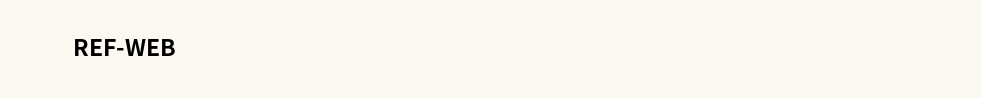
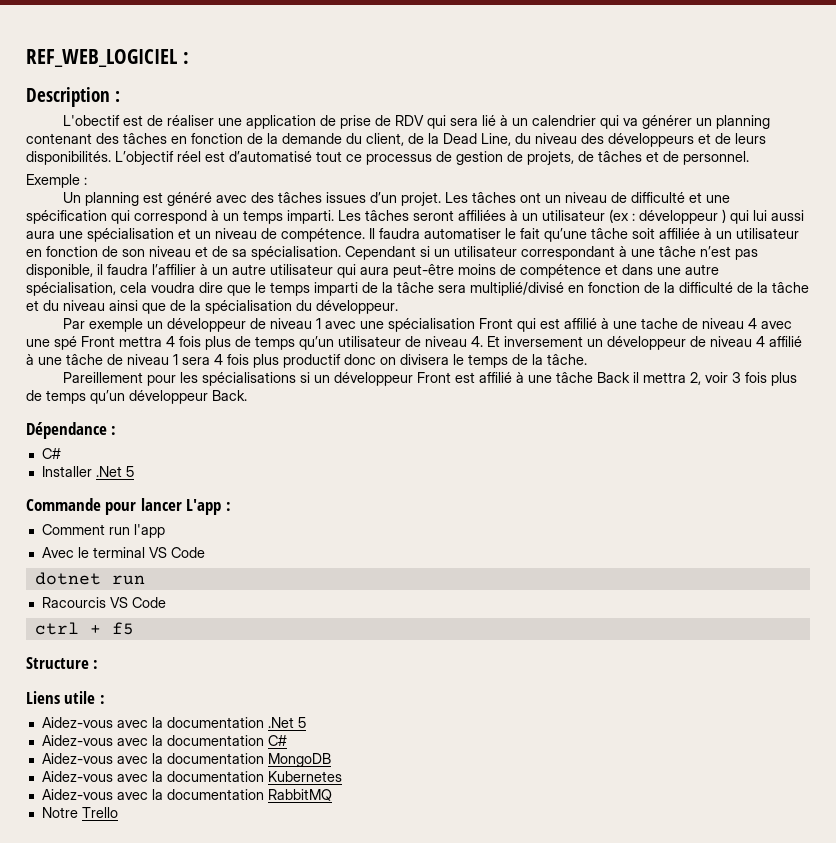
[73,39,176,56] REF-WEB -> [26,49,189,67] [26,87,120,107] [62,115,770,129] [26,133,766,147] [26,151,749,165] [26,174,87,188] [62,192,730,206] [26,209,804,224] [26,228,799,242] [26,246,758,260] [26,264,719,278] [26,282,809,296] [26,300,398,314] [62,318,792,332] [26,336,802,350] [26,354,587,368] [62,372,797,386] [26,390,247,404] [26,422,117,439] [41,448,61,459] [41,466,134,477] [26,498,231,515] [41,524,165,538] [41,547,205,558] [34,572,145,585] [41,597,166,608] [34,622,134,635] [26,657,99,669] [26,691,105,704] [41,717,306,728] [41,735,287,746] [41,753,331,767] [41,771,342,782] [41,789,332,801] [41,807,118,818] REF_WEB_LOGICIEL : // Description : // L'obectif est de réaliser une application de prise de RDV qui sera lié à un calendrier qui va générer un planning contenant des tâches en fonction de la demande du client, de la Dead Line, du niveau des développeurs et de leurs disponibilités. L’objectif réel est d’automatisé tout ce processus de gestion de projets, de tâches et de personnel. // Exemple : // Un planning est généré avec des tâches issues d’un projet. Les tâches ont un niveau de difficulté et une spécification qui correspond à un temps imparti. Les tâches seront affiliées à un utilisateur (ex : développeur ) qui lui aussi aura une spécialisation et un niveau de compétence. Il faudra automatiser le fait qu’une tâche soit affiliée à un utilisateur en fonction de son niveau et de sa spécialisation. Cependant si un utilisateur correspondant à une tâche n’est pas disponible, il faudra l’affilier à un autre utilisateur qui aura peut-être moins de compétence et dans une autre spécialisation, cela voudra dire que le temps imparti de la tâche sera multiplié/divisé en fonction de la difficulté de la tâche et du niveau ainsi que de la spécialisation du développeur. // Par exemple un développeur de niveau 1 avec une spécialisation Front qui est affilié à une tache de niveau 4 avec une spé Front mettra 4 fois plus de temps qu’un utilisateur de niveau 4. Et inversement un développeur de niveau 4 affilié à une tâche de niveau 1 sera 4 fois plus productif donc on divisera le temps de la tâche. // Pareillement pour les spécialisations si un développeur Front est affilié à une tâche Back il mettra 2, voir 3 fois plus de temps qu’un développeur Back. // Dépendance : // C# // Installer .Net 5 // Commande pour lancer L'app : // Comment run l'app // Avec le terminal VS Code // dotnet run // Racourcis VS Code // ctrl + f5 // Structure : // Liens utile : // Aidez-vous avec la documentation .Net 5 // Aidez-vous avec la documentation C# // Aidez-vous avec la documentation MongoDB // Aidez-vous avec la documentation Kubernetes // Aidez-vous avec la documentation RabbitMQ // Notre Trello

